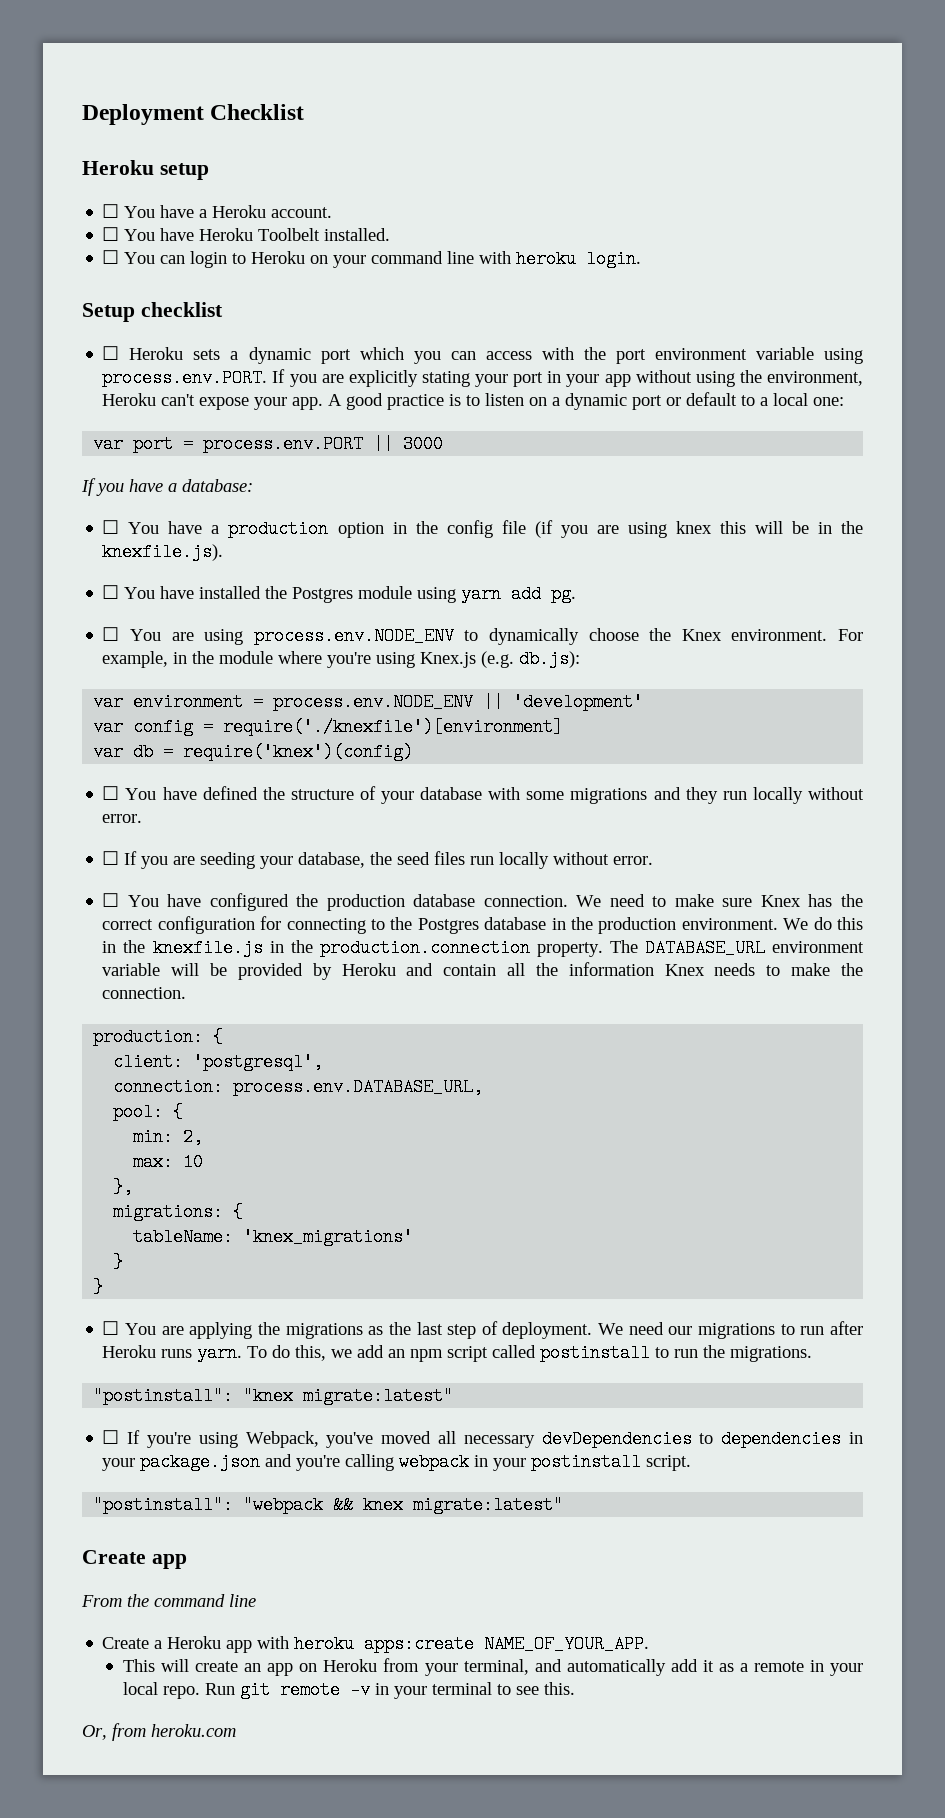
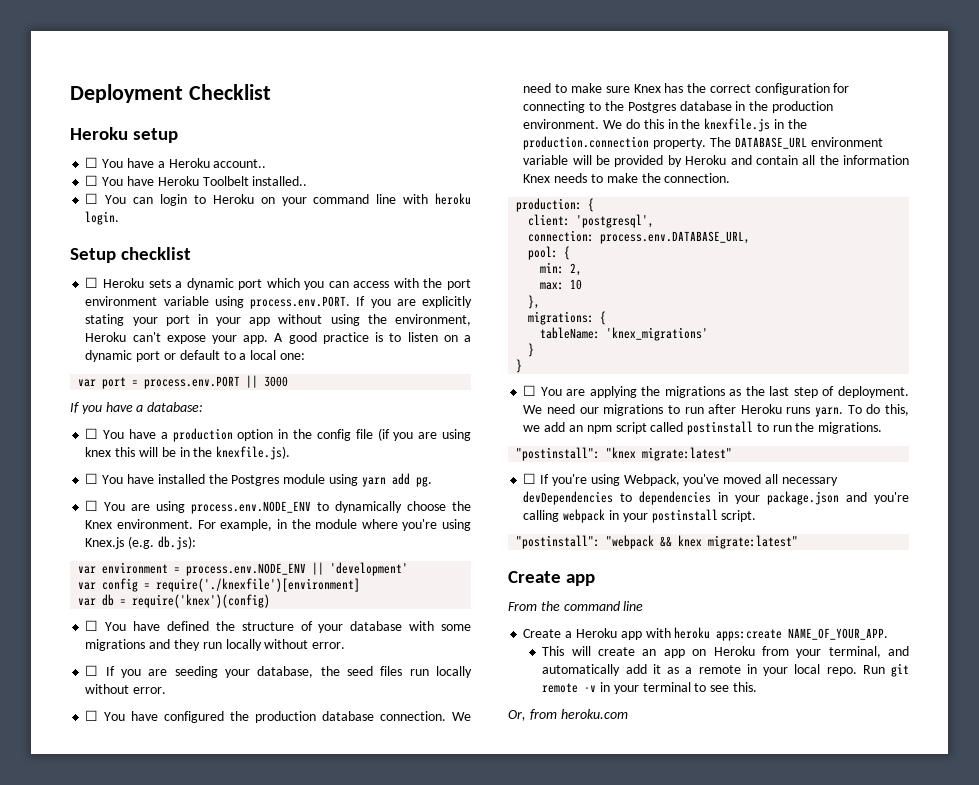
[271,207,333,218] account. -> [213,159,267,168] account..
[324,228,391,241] installed. -> [252,176,308,186] installed..

